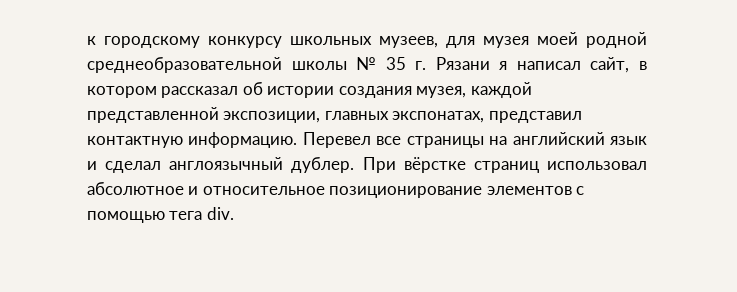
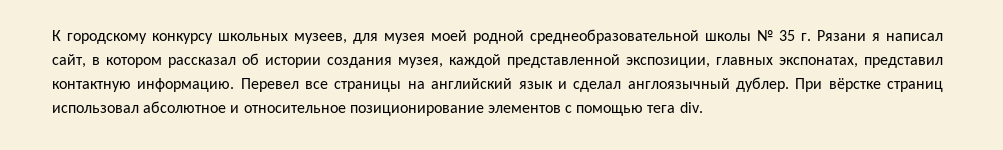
[87,36,96,45] к -> [52,30,61,41] К

